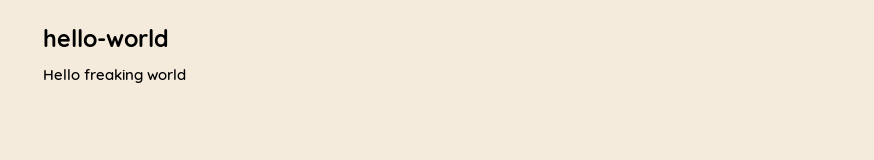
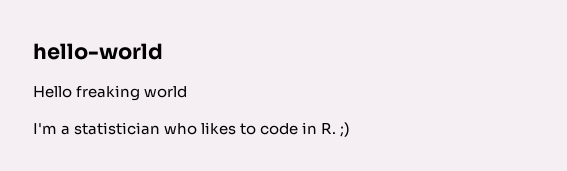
(187, 75) none -> [33,122,351,137] // I'm a statistician who likes to code in R. ;)

